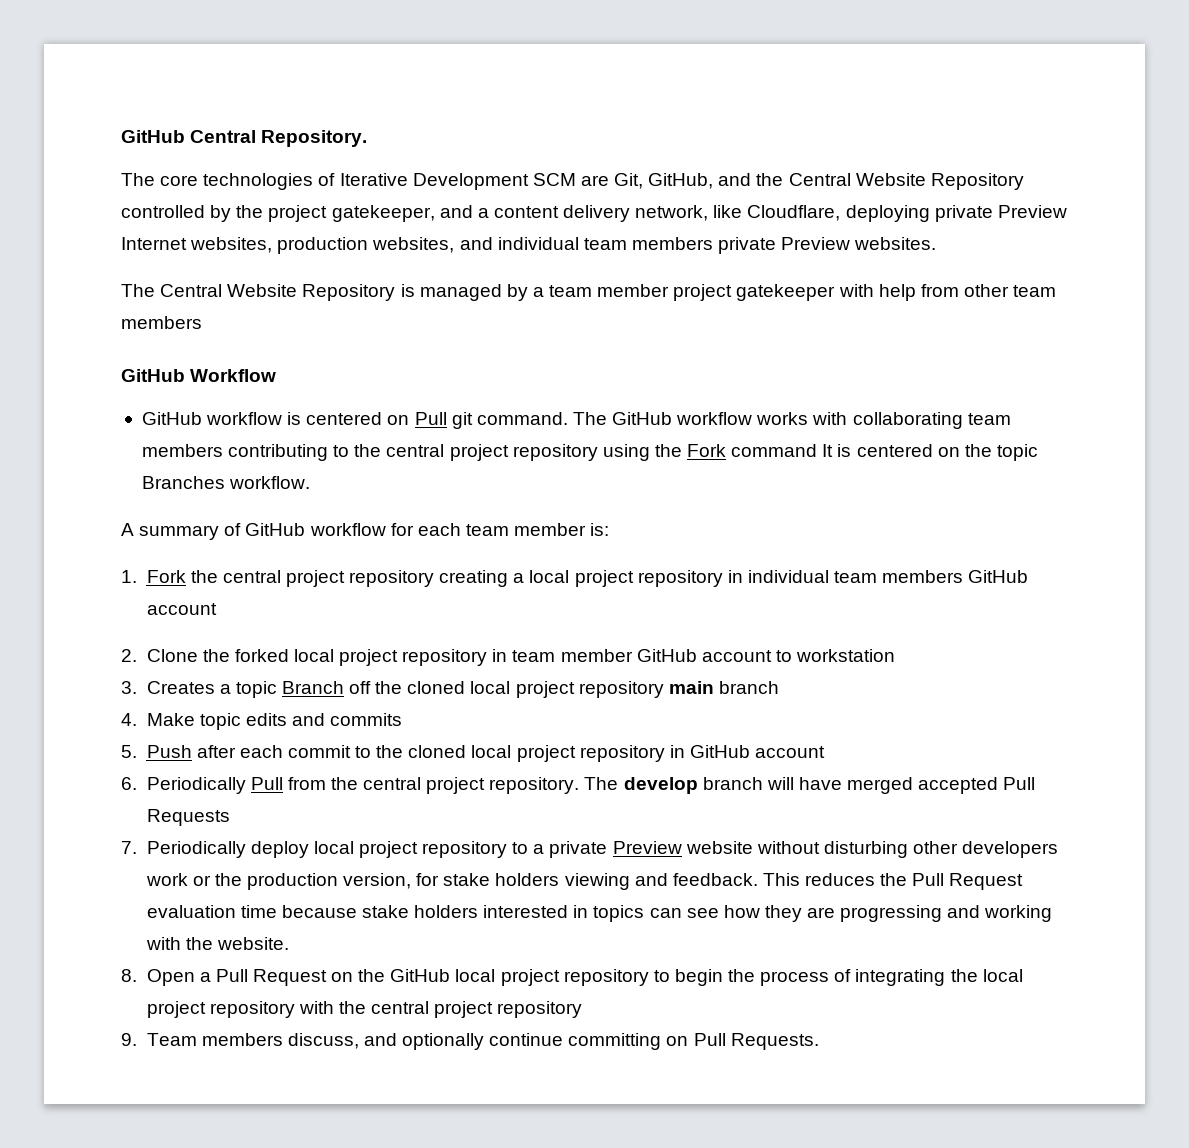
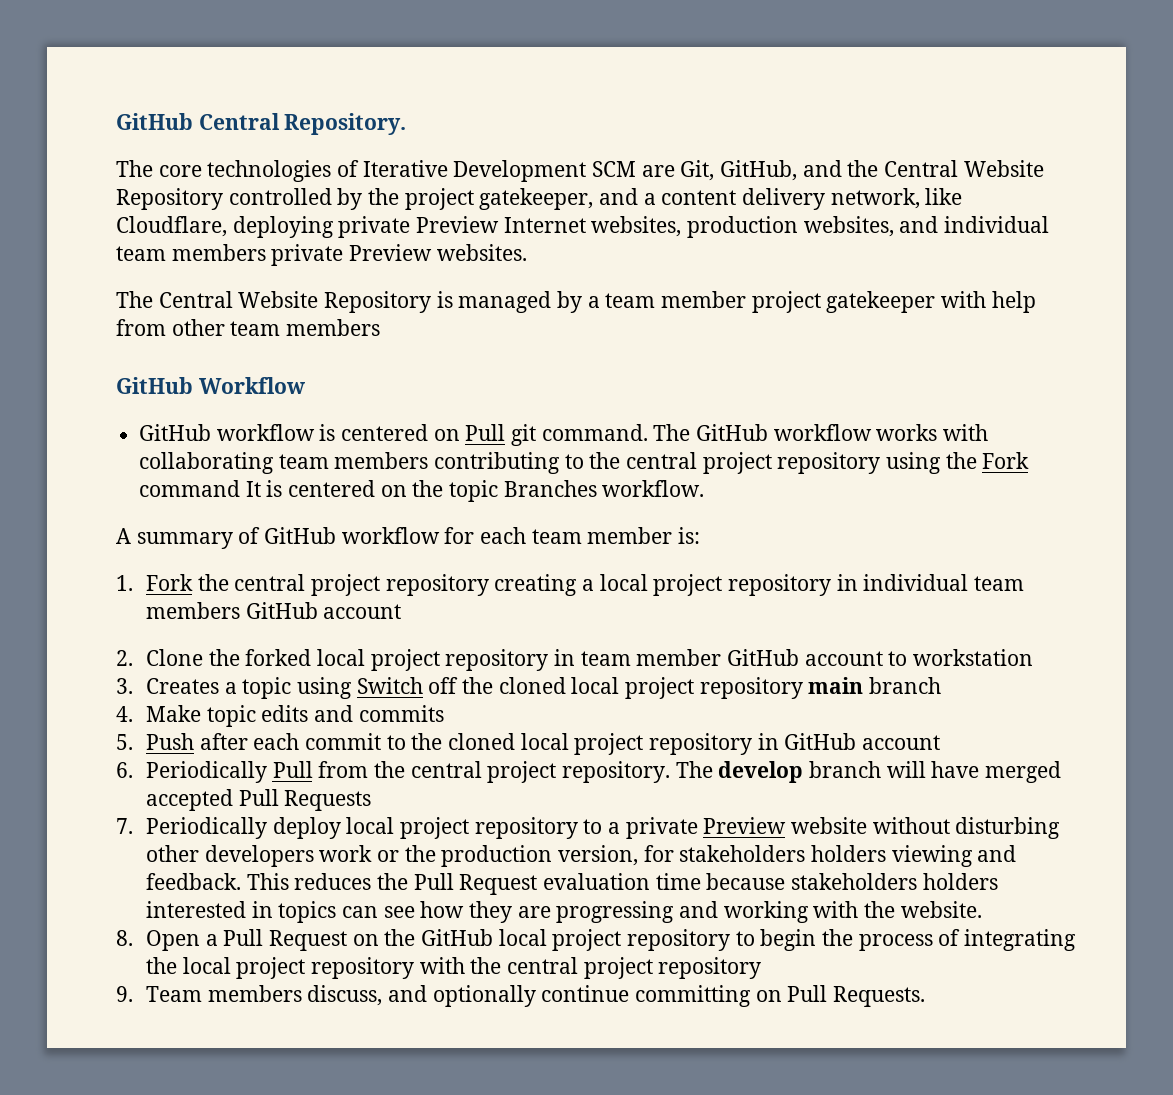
[281,681,344,694] Branch -> [296,677,423,699] using Switch
[443,873,491,886] stake -> [679,845,806,862] stakeholders
[361,905,409,918] stake -> [790,873,917,890] stakeholders

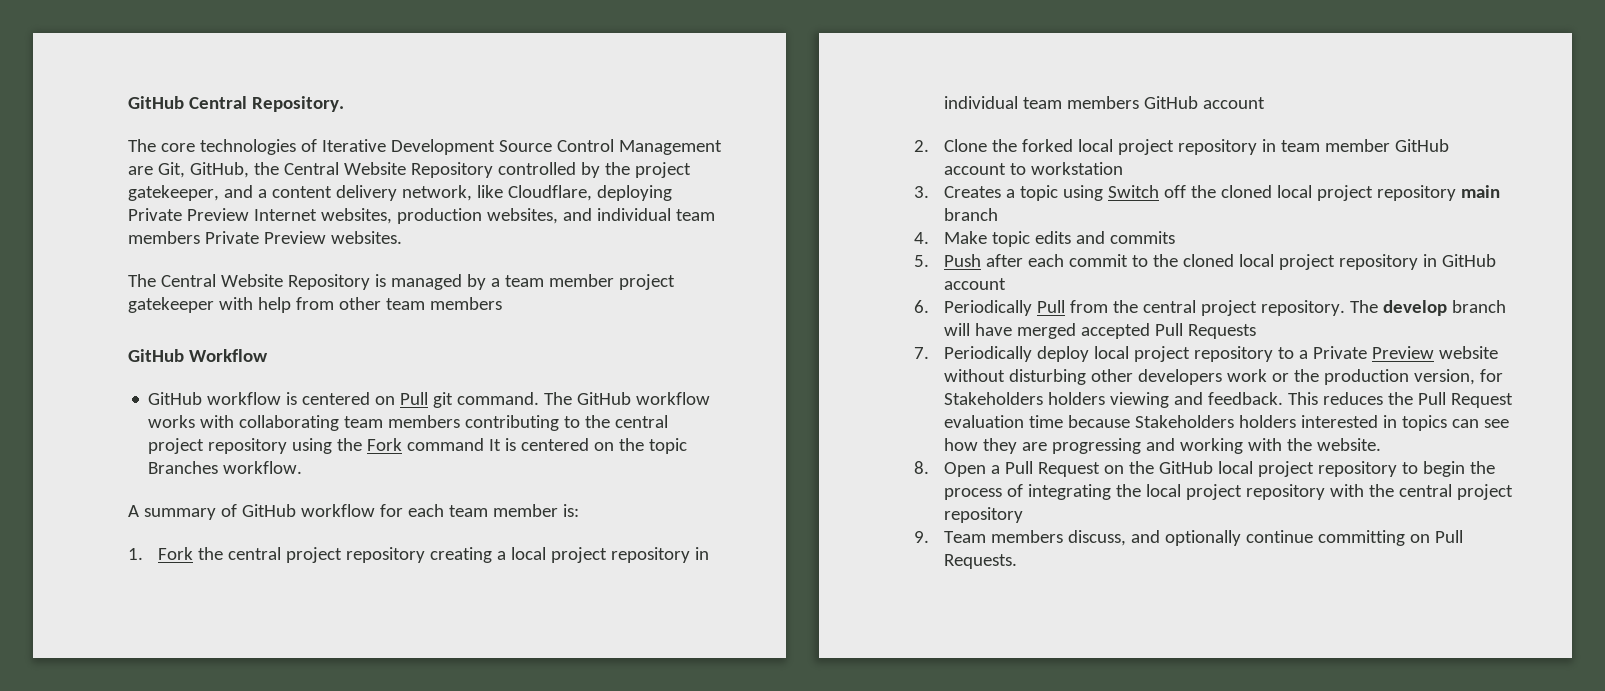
[592,161,637,177] SCM -> [498,139,722,155] Source Control Management
[802,160,842,177] and -> (249, 170) none
[338,216,411,238] private -> [128,208,182,221] Private
[271,244,344,266] private -> [204,231,259,244] Private
[625,817,698,839] private -> [1312,346,1367,359] Private
[679,845,806,862] stakeholders -> [943,392,1043,405] Stakeholders
[790,873,917,890] stakeholders -> [1134,415,1234,428] Stakeholders

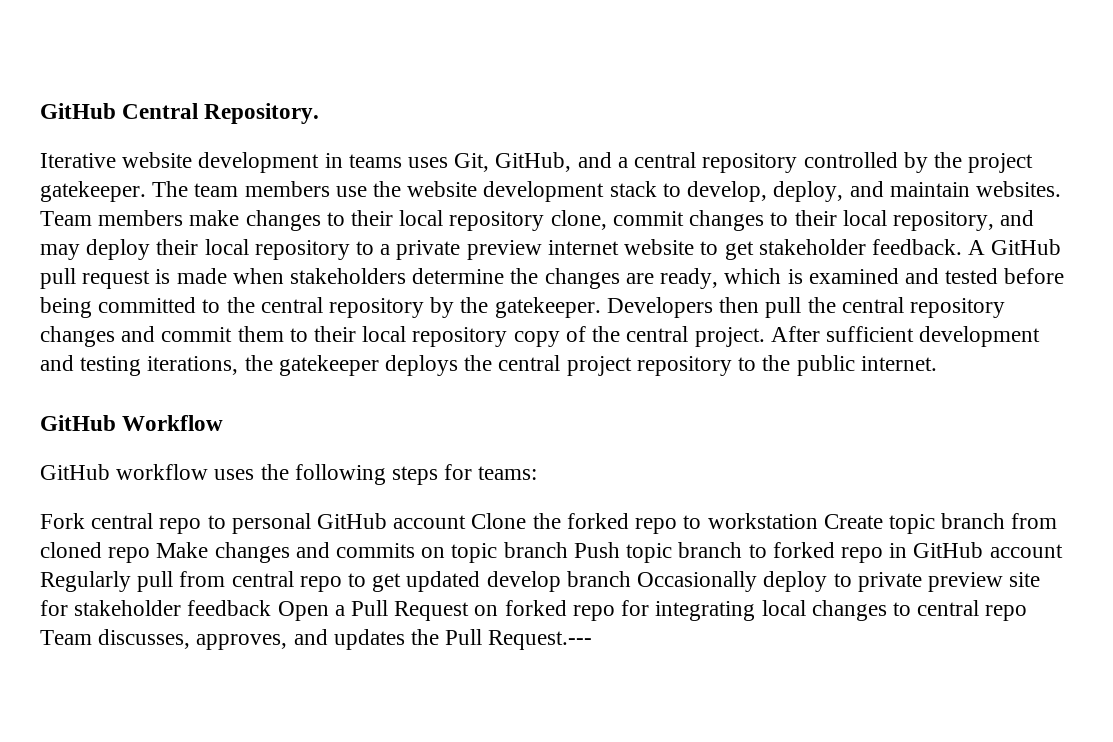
[128,139,722,155] [128,162,691,178] [128,185,672,201] [128,208,715,224] [128,231,402,244] [128,274,675,290] [128,297,502,313] [128,349,268,362] [148,392,711,408] [148,415,669,431] [148,438,688,454] [148,461,303,474] [128,504,579,520] [128,547,709,563] [943,96,1265,109] [914,140,929,152] The core technologies of Iterative Development Source Control Management are Git, GitHub, the Central Website Repository controlled by the project gatekeeper, and a content delivery network, like Cloudflare, deploying Private Preview Internet websites, production websites, and individual team members Private Preview websites. // The Central Website Repository is managed by a team member project gatekeeper with help from other team members // GitHub Workflow // GitHub workflow is centered on Pull git command. The GitHub workflow works with collaborating team members contributing to the central project repository using the Fork command It is centered on the topic Branches workflow. // A summary of GitHub workflow for each team member is: // 1. Fork the central project repository creating a local project repository in individual team members GitHub account // 2. -> [40,152,1034,173] [40,181,1061,202] [40,210,1035,231] [40,239,1062,260] [40,268,1065,289] [40,297,1005,318] [40,326,1041,347] [40,355,937,376] [40,415,224,431] [40,464,538,485] [40,513,467,534] Iterative website development in teams uses Git, GitHub, and a central repository controlled by the project gatekeeper. The team members use the website development stack to develop, deploy, and maintain websites. Team members make changes to their local repository clone, commit changes to their local repository, and may deploy their local repository to a private preview internet website to get stakeholder feedback. A GitHub pull request is made when stakeholders determine the changes are ready, which is examined and tested before being committed to the central repository by the gatekeeper. Developers then pull the central repository changes and commit them to their local repository copy of the central project. After sufficient development and testing iterations, the gatekeeper deploys the central project repository to the public internet. // GitHub Workflow // GitHub workflow uses the following steps for teams: // Fork central repo to personal GitHub account
[1077,139,1449,155] [943,162,1123,175] [914,185,1500,201] [943,208,998,221] [914,231,1175,247] [914,254,1496,270] [943,278,1006,290] [914,300,1506,316] [943,323,1256,339] [914,346,1498,362] [943,369,1503,385] [943,392,1513,408] [943,415,1509,431] [943,438,1381,454] [914,461,929,474] local project repository in team member GitHub account to workstation // 3. Creates a topic using Switch off the cloned local project repository main branch // 4. Make topic edits and commits // 5. Push after each commit to the cloned local project repository in GitHub account // 6. Periodically Pull from the central project repository. The develop branch will have merged accepted Pull Requests // 7. Periodically deploy local project repository to a Private Preview website without disturbing other developers work or the production version, for Stakeholders holders viewing and feedback. This reduces the Pull Request evaluation time because Stakeholders holders interested in topics can see how they are progressing and working with the website. // 8. -> [635,513,1058,534] [40,542,1063,563] [40,571,1041,592] [40,600,272,616] repo to workstation Create topic branch from cloned repo Make changes and commits on topic branch Push topic branch to forked repo in GitHub account Regularly pull from central repo to get updated develop branch Occasionally deploy to private preview site for stakeholder feedback
[1128,461,1495,477] [943,484,1513,500] [943,507,1023,523] [914,530,1463,546] [943,554,1017,569] the GitHub local project repository to begin the process of integrating the local project repository with the central project repository // 9. Team members discuss, and optionally continue committing on Pull Requests. -> [504,600,1028,621] [40,629,593,650] forked repo for integrating local changes to central repo Team discusses, approves, and updates the Pull Request.---

